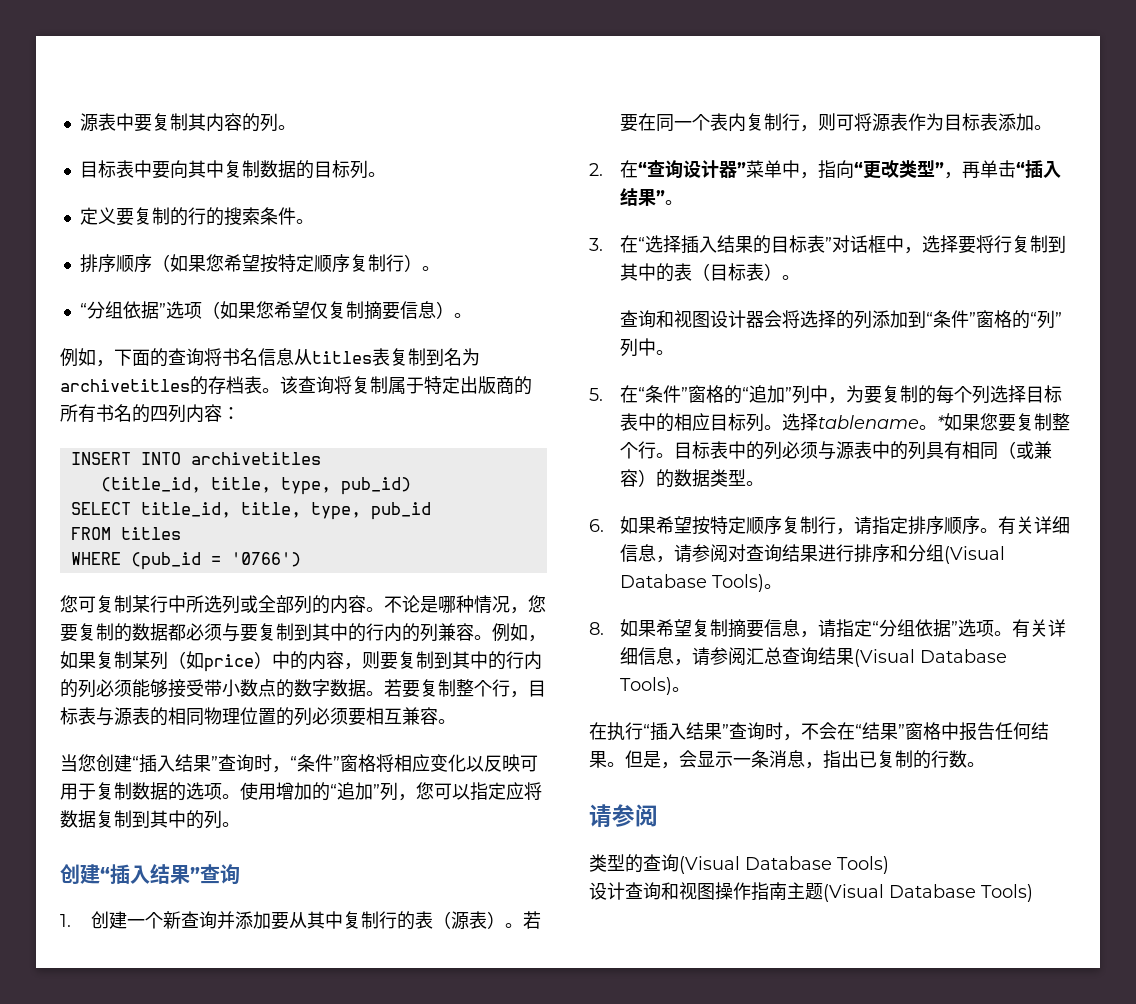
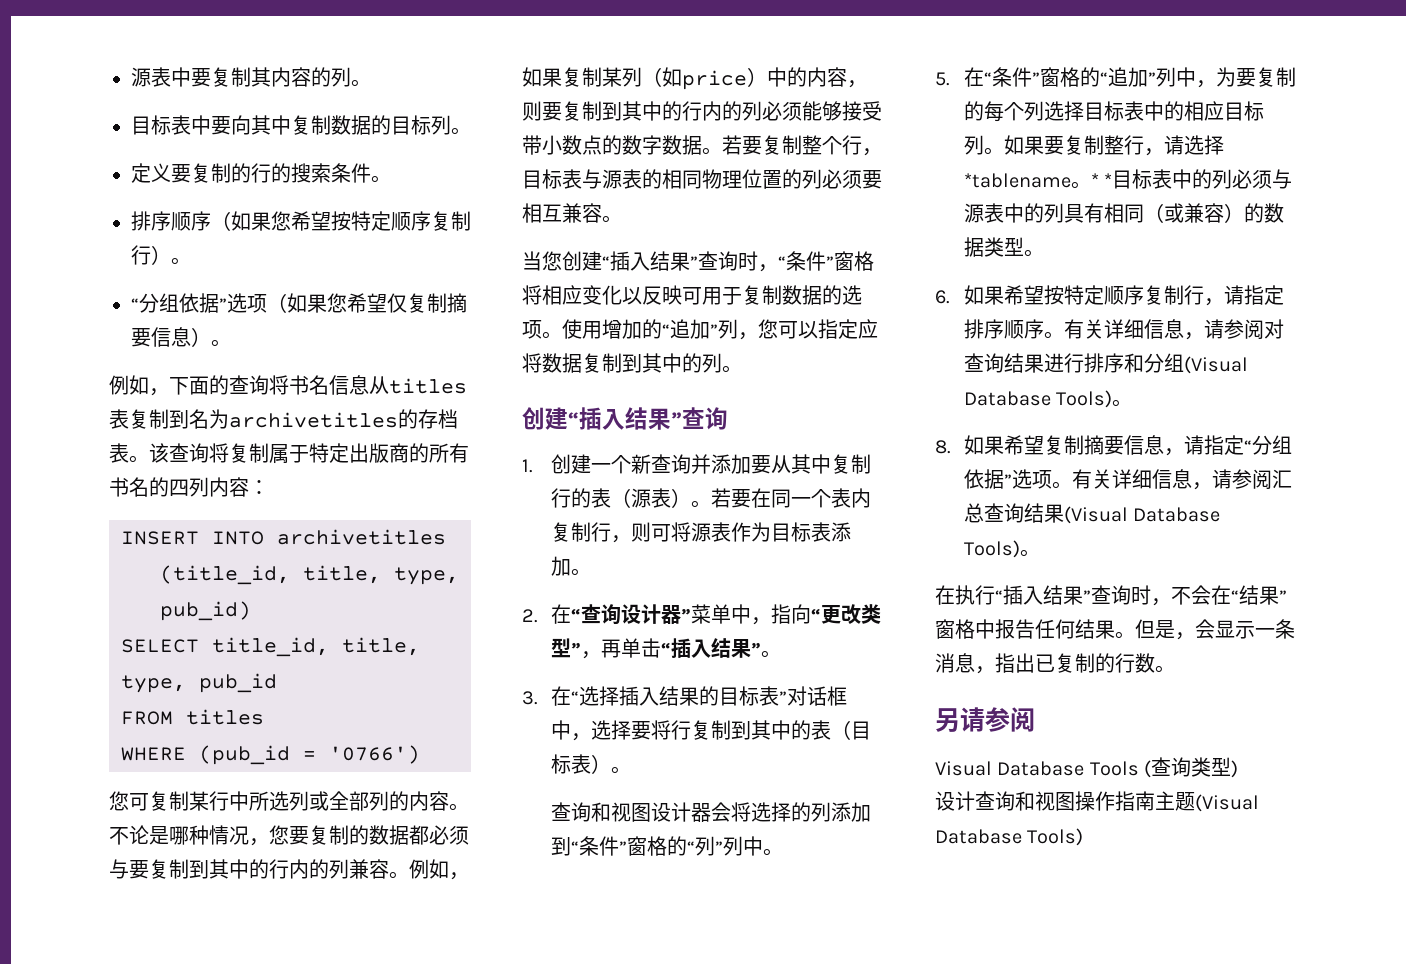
[782,413,1071,432] [620,441,675,459] 选择tablename。*如果您要复制整个行。 -> [1004,135,1225,156] [964,173,1113,189] 如果要复制整行，请选择*tablename。* *
(985, 764) none -> [935,708,960,732] 另
[589,854,889,874] 类型的查询(Visual Database Tools) -> [935,757,1239,778] Visual Database Tools (查询类型)

